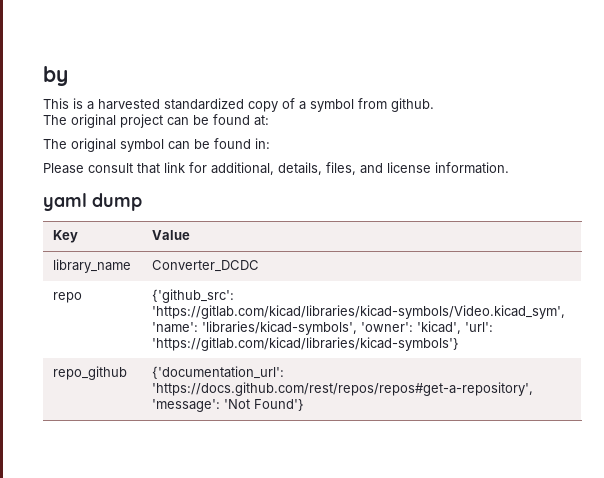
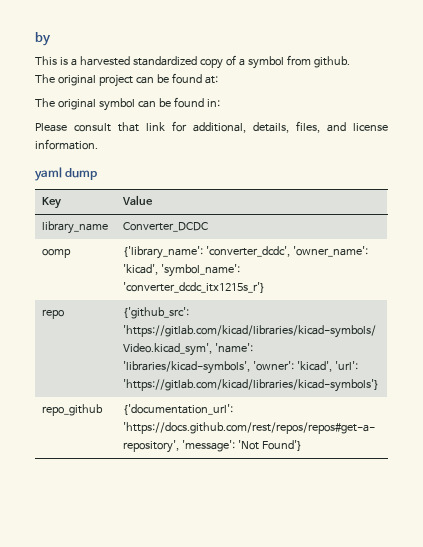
(260, 266) none -> [42,249,72,258] [123,246,369,259] [123,264,241,277] [123,282,266,293] // oomp | {'library_name': 'converter_dcdc', 'owner_name': 'kicad', 'symbol_name': 'converter_dcdc_itx1215s_r'}

